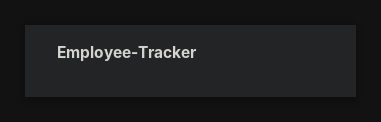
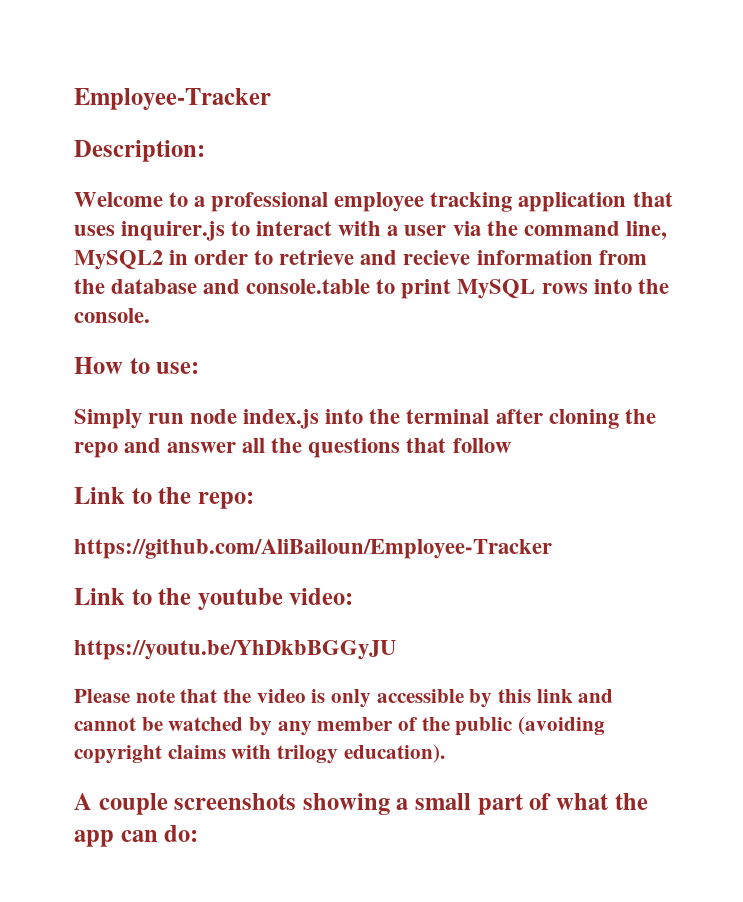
(197, 54) none -> [74,140,205,162] [74,192,673,212] [74,221,667,241] [74,250,647,270] [74,279,669,299] [74,308,150,323] [74,357,200,374] [74,409,656,429] [74,438,511,458] [74,487,254,509] [74,539,552,559] [74,588,354,610] [74,640,396,660] [74,689,614,708] [74,716,606,736] [74,744,445,764] [74,793,648,815] [74,825,199,847] // Description: // Welcome to a professional employee tracking application that uses inquirer.js to interact with a user via the command line, MySQL2 in order to retrieve and recieve information from the database and console.table to print MySQL rows into the console. // How to use: // Simply run node index.js into the terminal after cloning the repo and answer all the questions that follow // Link to the repo: // https://github.com/AliBailoun/Employee-Tracker // Link to the youtube video: // https://youtu.be/YhDkbBGGyJU // Please note that the video is only accessible by this link and cannot be watched by any member of the public (avoiding copyright claims with trilogy education). // A couple screenshots showing a small part of what the app can do:

